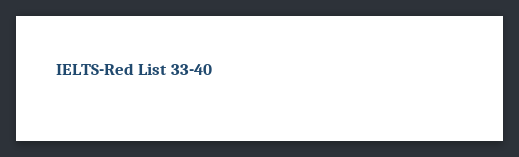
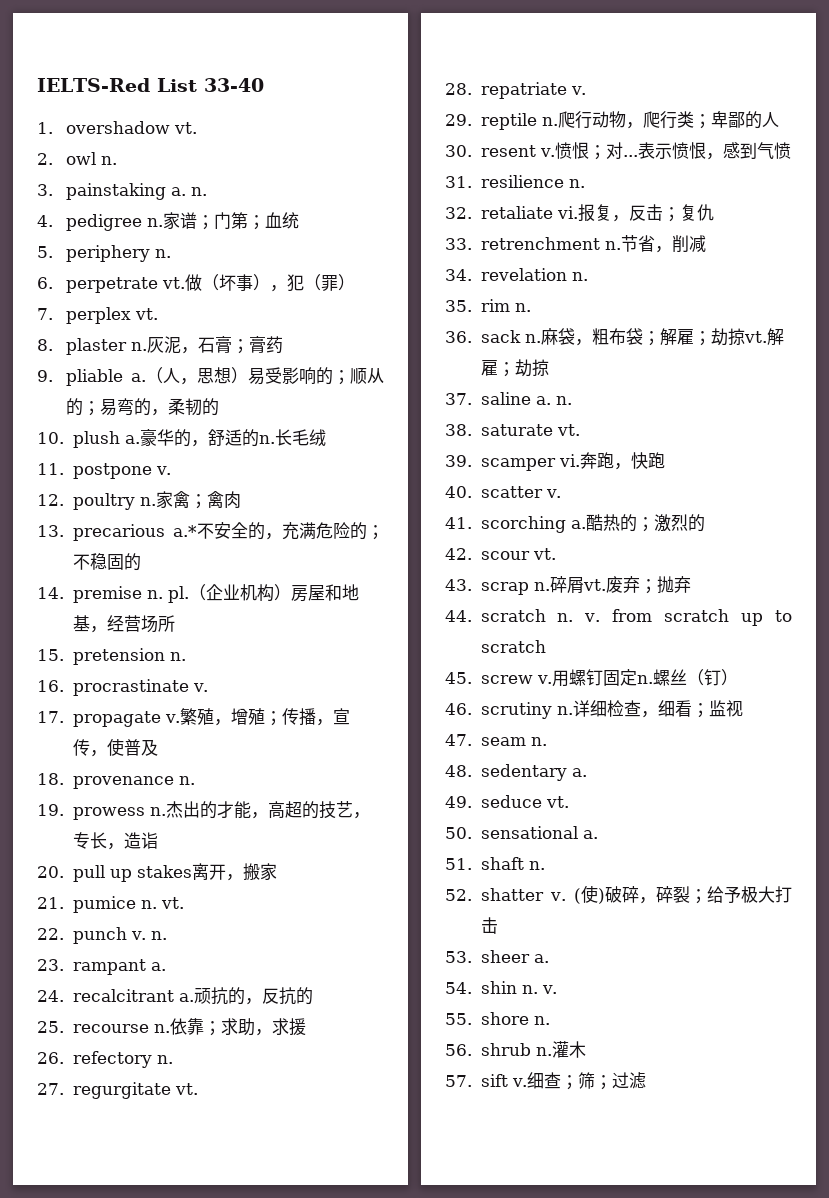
(212, 69) none -> [37,121,198,134] [37,152,118,165] [37,183,208,200] [37,212,300,231] [37,245,172,262] [37,274,356,293] [37,307,159,324] [37,336,284,355] [37,367,384,386] [66,398,220,416] [37,429,326,448] [37,463,172,479] [37,491,241,510] [37,522,384,541] [72,553,141,571] [37,584,359,603] [72,615,175,633] [37,648,186,665] [37,679,209,696] [37,708,351,727] [72,738,158,757] [37,773,195,789] [37,801,370,820] [72,832,158,850] [37,863,277,882] [37,896,184,913] [37,927,168,944] [37,959,166,975] [37,987,313,1005] [37,1018,306,1036] [37,1051,173,1068] [37,1082,198,1099] [445,82,587,99] [445,111,779,130] [445,142,792,160] [445,175,585,188] [445,204,714,222] [445,235,706,253] [445,268,588,281] [445,299,531,312] [445,328,784,346] [480,359,549,377] [445,392,572,405] [445,424,580,436] [445,452,665,471] [445,486,562,498] [445,514,705,533] [445,548,556,560] [445,576,691,595] [445,609,792,626] [480,640,546,653] [445,669,739,687] [445,700,743,719] [445,734,547,746] [445,764,587,781] [445,795,569,808] [445,826,598,839] [445,857,545,870] [445,885,792,904] [480,917,498,934] [445,950,549,963] [445,981,558,994] [445,1012,550,1025] [445,1041,586,1058] [445,1072,647,1090] // 1. overshadow vt. // 2. owl n. // 3. painstaking a. n. // 4. pedigree n.家谱；门第；血统 // 5. periphery n. // 6. perpetrate vt.做（坏事），犯（罪） // 7. perplex vt. // 8. plaster n.灰泥，石膏；膏药 // 9. pliable a.（人，思想）易受影响的；顺从的；易弯的，柔韧的 // 10. plush a.豪华的，舒适的n.长毛绒 // 11. postpone v. // 12. poultry n.家禽；禽肉 // 13. precarious a.*不安全的，充满危险的；不稳固的 // 14. premise n. pl.（企业机构）房屋和地基，经营场所 // 15. pretension n. // 16. procrastinate v. // 17. propagate v.繁殖，增殖；传播，宣传，使普及 // 18. provenance n. // 19. prowess n.杰出的才能，高超的技艺，专长，造诣 // 20. pull up stakes离开，搬家 // 21. pumice n. vt. // 22. punch v. n. // 23. rampant a. // 24. recalcitrant a.顽抗的，反抗的 // 25. recourse n.依靠；求助，求援 // 26. refectory n. // 27. regurgitate vt. // 28. repatriate v. // 29. reptile n.爬行动物，爬行类；卑鄙的人 // 30. resent v.愤恨；对...表示愤恨，感到气愤 // 31. resilience n. // 32. retaliate vi.报复，反击；复仇 // 33. retrenchment n.节省，削减 // 34. revelation n. // 35. rim n. // 36. sack n.麻袋，粗布袋；解雇；劫掠vt.解雇；劫掠 // 37. saline a. n. // 38. saturate vt. // 39. scamper vi.奔跑，快跑 // 40. scatter v. // 41. scorching a.酷热的；激烈的 // 42. scour vt. // 43. scrap n.碎屑vt.废弃；抛弃 // 44. scratch n. v. from scratch up to scratch // 45. screw v.用螺钉固定n.螺丝（钉） // 46. scrutiny n.详细检查，细看；监视 // 47. seam n. // 48. sedentary a. // 49. seduce vt. // 50. sensational a. // 51. shaft n. // 52. shatter v. (使)破碎，碎裂；给予极大打击 // 53. sheer a. // 54. shin n. v. // 55. shore n. // 56. shrub n.灌木 // 57. sift v.细查；筛；过滤

